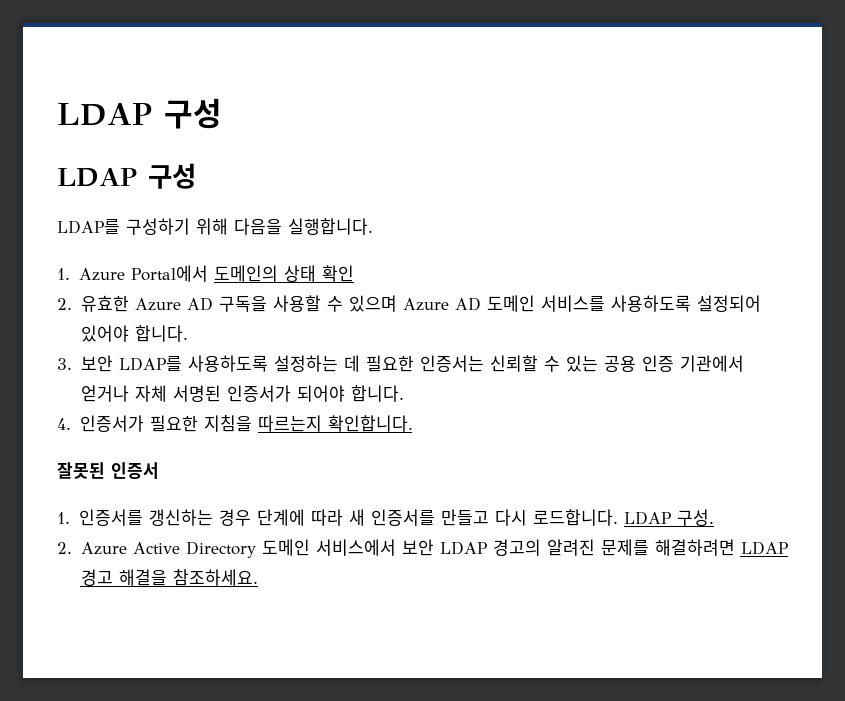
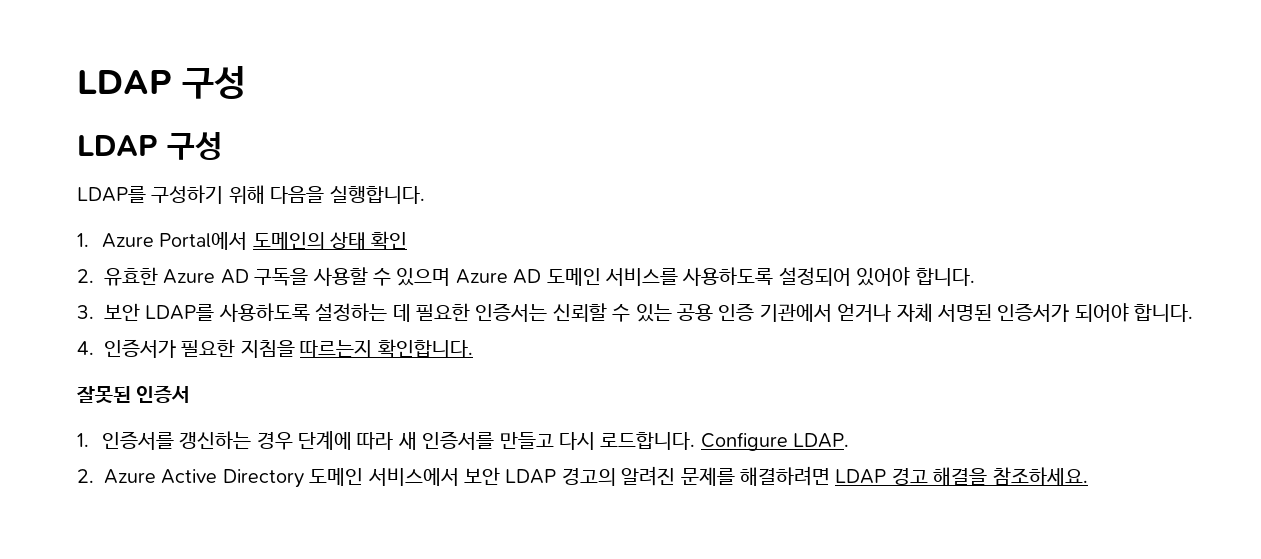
[623,509,714,526] LDAP 구성. -> [700,432,850,451] Configure LDAP.

